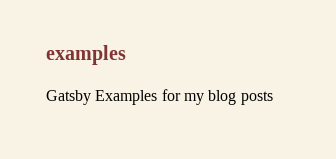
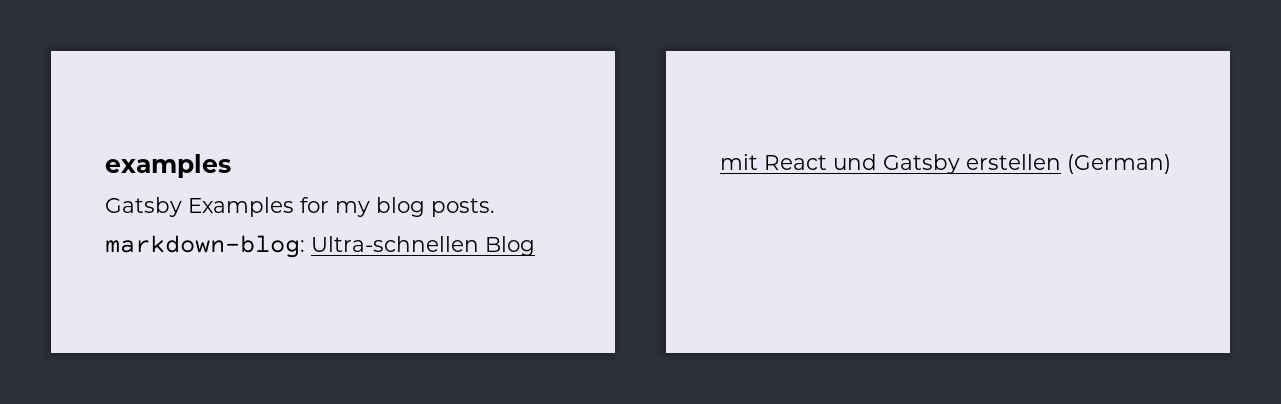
[240,91,273,105] posts -> [431,198,495,217] [105,235,535,258] [720,154,1171,174] posts. // markdown-blog: Ultra-schnellen Blog mit React und Gatsby erstellen (German)

